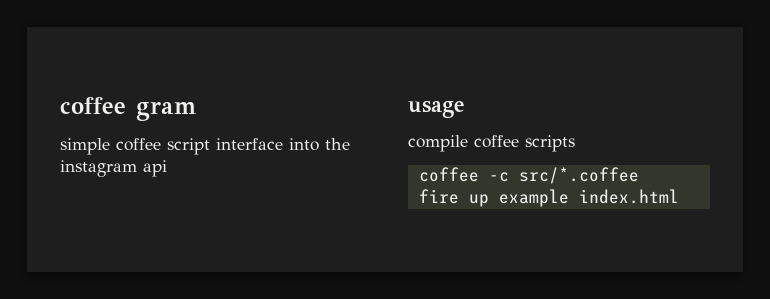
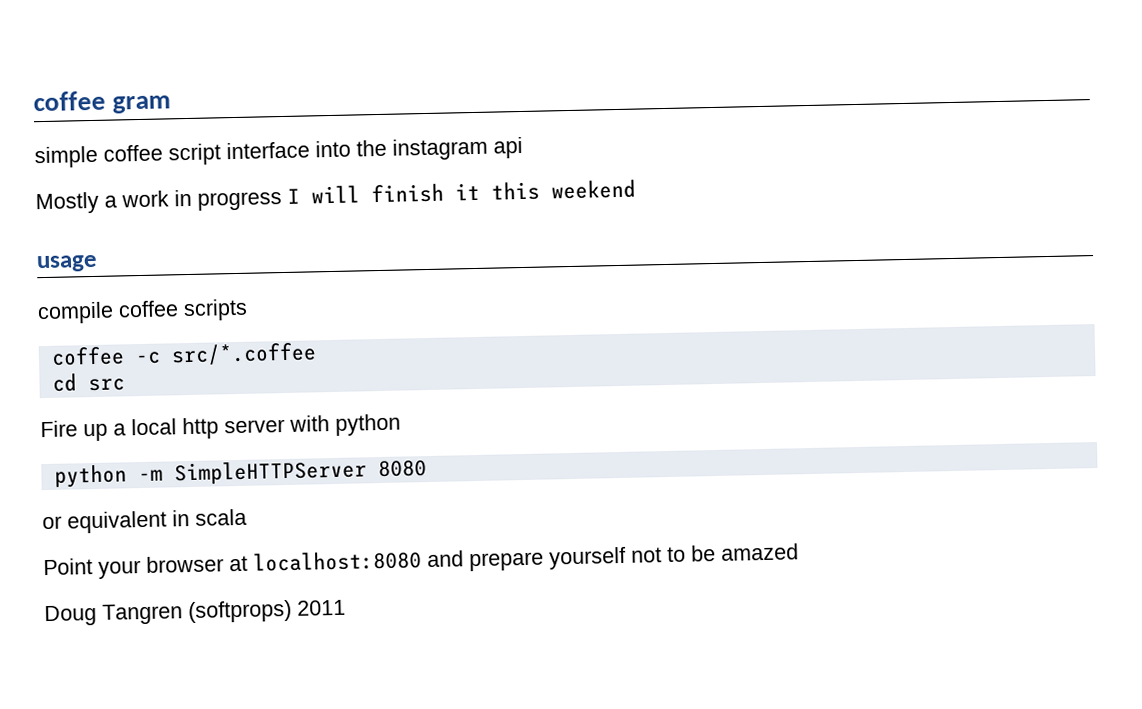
(167, 168) none -> [35,179,636,215] // Mostly a work in progress I will finish it this weekend
[418,189,679,207] fire up example index.html -> [51,373,125,392] [40,413,401,442] [53,459,427,488] [42,508,247,534] [43,543,799,579] [44,599,346,627] cd src // Fire up a local http server with python // python -m SimpleHTTPServer 8080 // or equivalent in scala // Point your browser at localhost:8080 and prepare yourself not to be amazed // Doug Tangren (softprops) 2011

